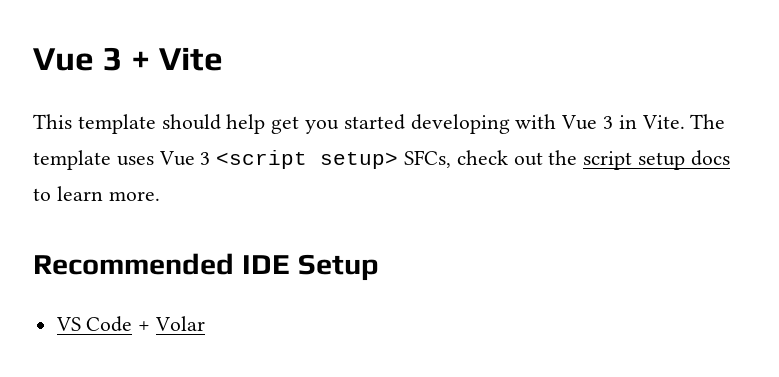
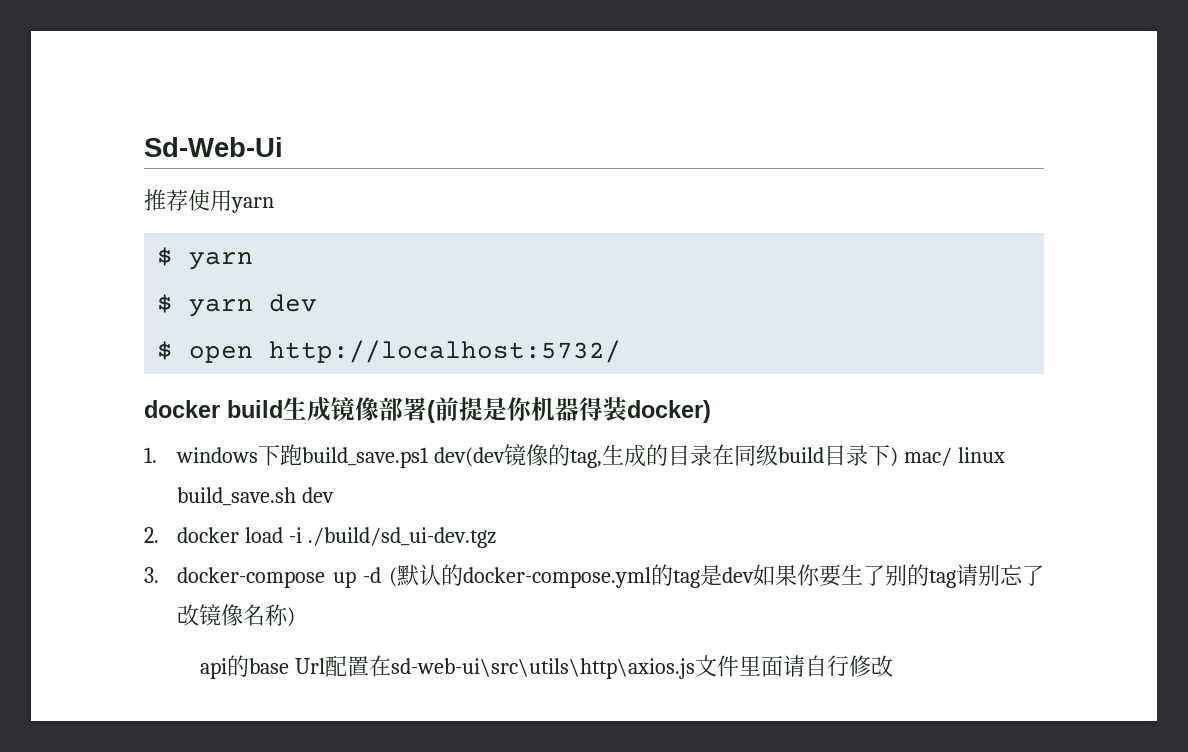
[33,47,224,71] [33,114,726,134] [33,150,730,170] [33,186,160,201] [33,253,379,281] [55,316,206,332] Vue 3 + Vite // This template should help get you started developing with Vue 3 in Vite. The template uses Vue 3 <script setup> SFCs, check out the script setup docs to learn more. // Recommended IDE Setup // VS Code + Volar -> [144,137,283,157] [144,189,274,213] [157,247,254,270] [157,294,318,317] [157,340,622,363] [144,397,711,423] [144,444,1005,468] [177,487,335,506] [144,527,496,548] [144,564,1044,588] [177,604,296,627] [200,655,894,679] Sd-Web-Ui // 推荐使用yarn // $ yarn // $ yarn dev // $ open http://localhost:5732/ // docker build生成镜像部署(前提是你机器得装docker) // 1. windows下跑build_save.ps1 dev(dev镜像的tag,生成的目录在同级build目录下) mac/ linux build_save.sh dev // 2. docker load -i ./build/sd_ui-dev.tgz // 3. docker-compose up -d (默认的docker-compose.yml的tag是dev如果你要生了别的tag请别忘了改镜像名称) // api的base Url配置在sd-web-ui\src\utils\http\axios.js文件里面请自行修改

